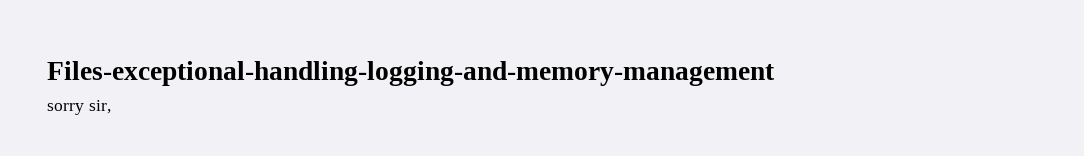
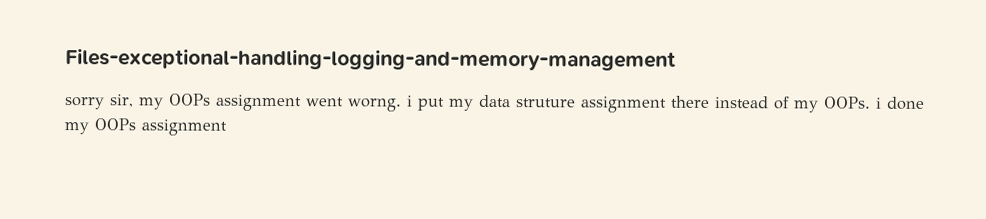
(111, 107) none -> [138,93,925,113] [64,118,227,136] my OOPs assignment went worng. i put my data struture assignment there instead of my OOPs. i done my OOPs assignment

